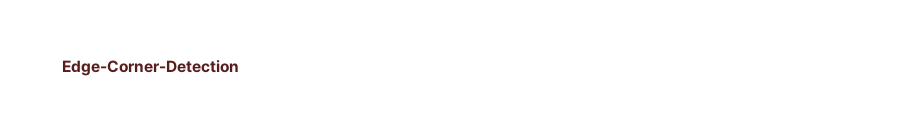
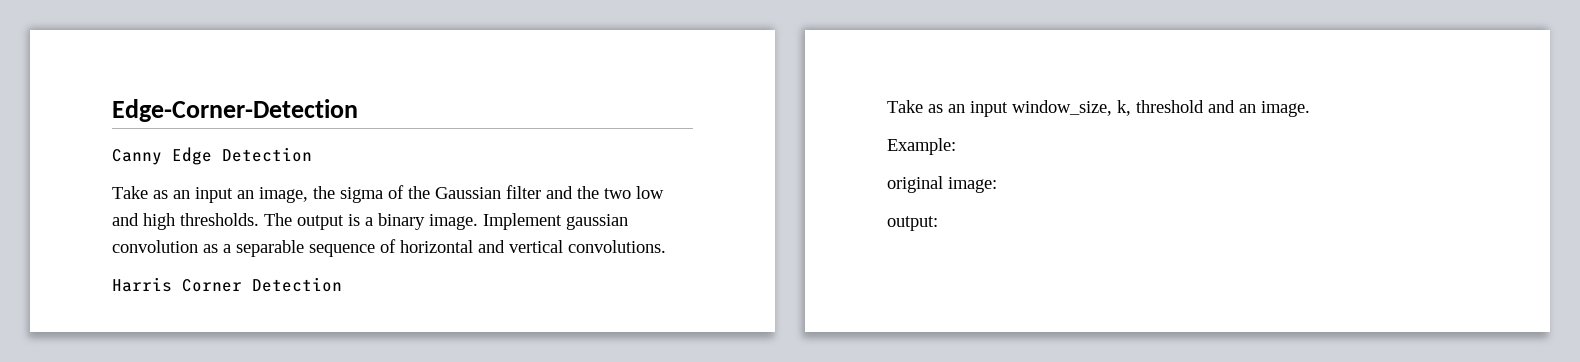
(239, 68) none -> [112,147,312,165] [112,185,664,203] [112,213,628,230] [112,239,666,257] [112,277,342,292] [887,100,1310,117] [887,138,956,155] [887,176,997,193] [887,216,938,231] // Canny Edge Detection // Take as an input an image, the sigma of the Gaussian filter and the two low and high thresholds. The output is a binary image. Implement gaussian convolution as a separable sequence of horizontal and vertical convolutions. // Harris Corner Detection // Take as an input window_size, k, threshold and an image. // Example: // original image: // output:

